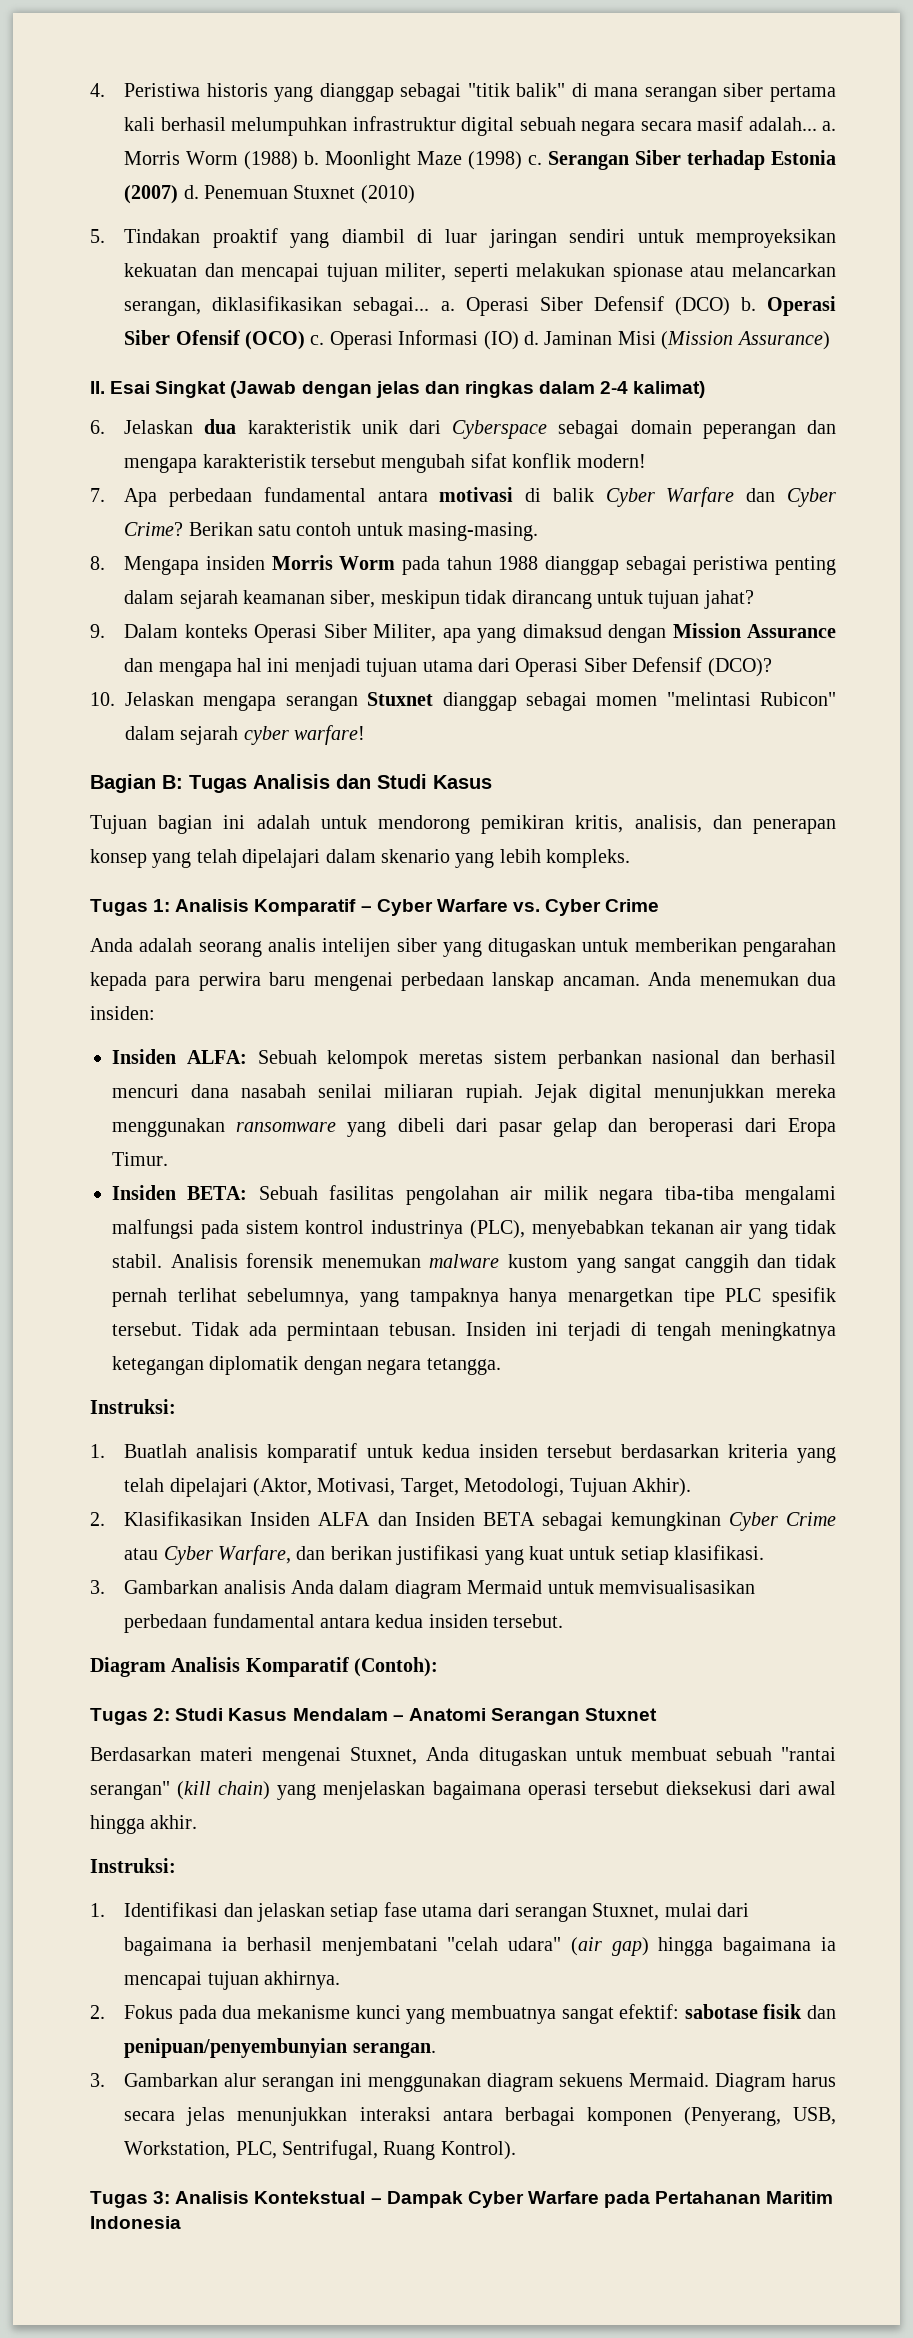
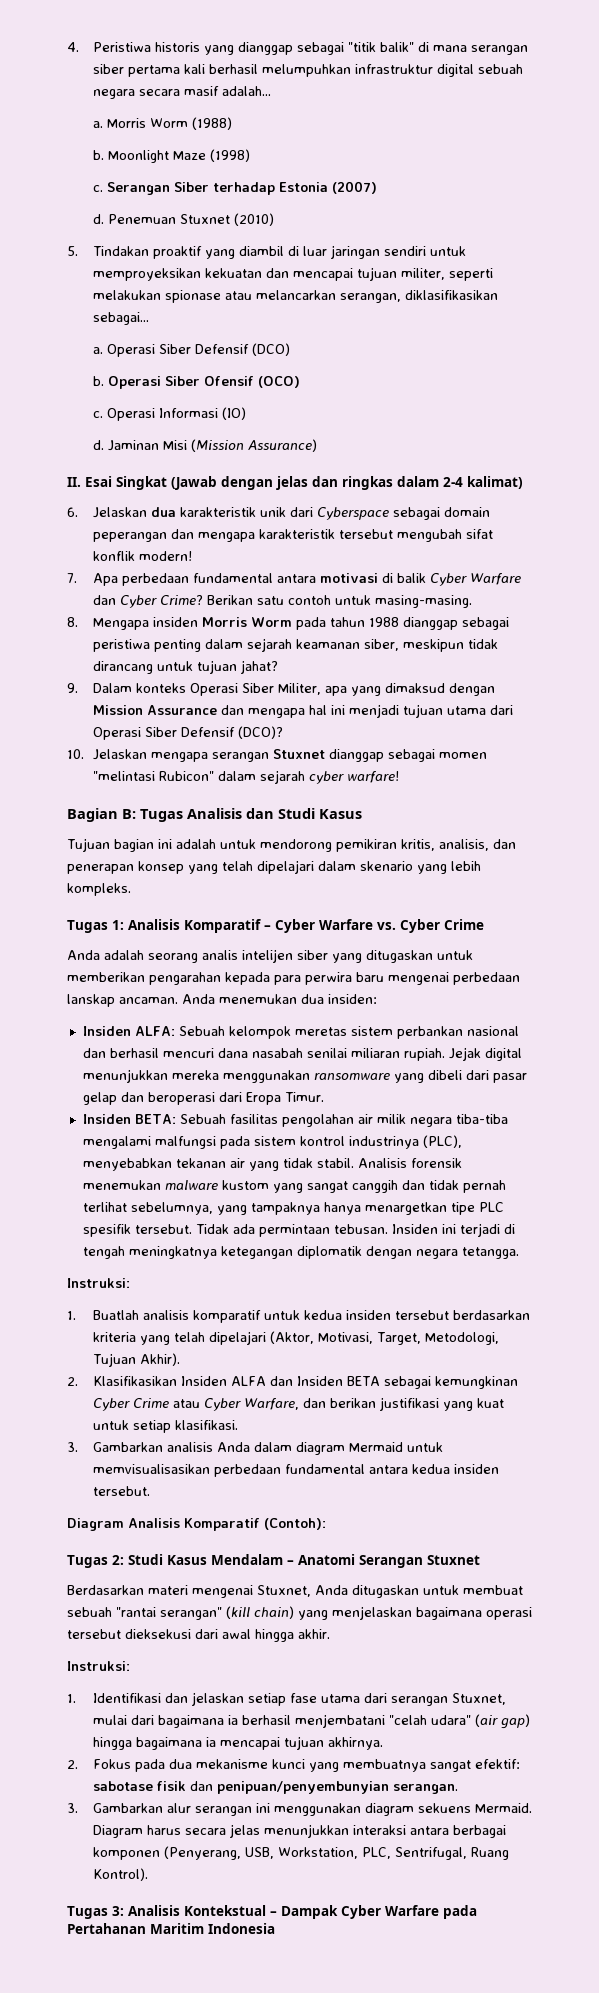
(817, 124) none -> (271, 91) //
(299, 160) none -> (232, 123) //
(523, 160) none -> (250, 155) //
(179, 194) none -> (377, 187) //
(430, 306) none -> (149, 318) //
(730, 306) none -> (290, 349) //
(306, 340) none -> (300, 382) //
(519, 340) none -> (246, 413) //

